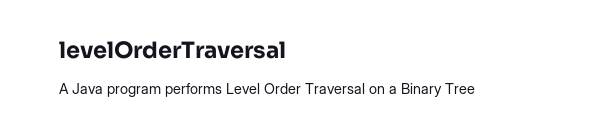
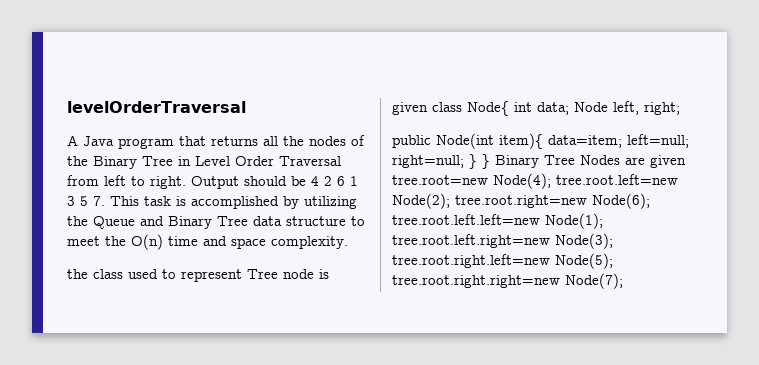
[165,83,475,97] performs Level Order Traversal on a Binary Tree -> [179,135,365,146] [67,156,341,169] [67,175,358,189] [67,196,357,209] [67,216,365,229] [67,234,348,250] [67,269,329,282] [392,101,680,116] [392,133,689,149] [392,154,686,169] [392,173,678,189] [392,193,650,209] [392,213,603,229] [392,233,613,249] [392,253,613,269] [392,273,623,289] that returns all the nodes of the Binary Tree in Level Order Traversal from left to right. Output should be 4 2 6 1 3 5 7. This task is accomplished by utilizing the Queue and Binary Tree data structure to meet the O(n) time and space complexity. // the class used to represent Tree node is given class Node{ int data; Node left, right; // public Node(int item){ data=item; left=null; right=null; } } Binary Tree Nodes are given tree.root=new Node(4); tree.root.left=new Node(2); tree.root.right=new Node(6); tree.root.left.left=new Node(1); tree.root.left.right=new Node(3); tree.root.right.left=new Node(5); tree.root.right.right=new Node(7);

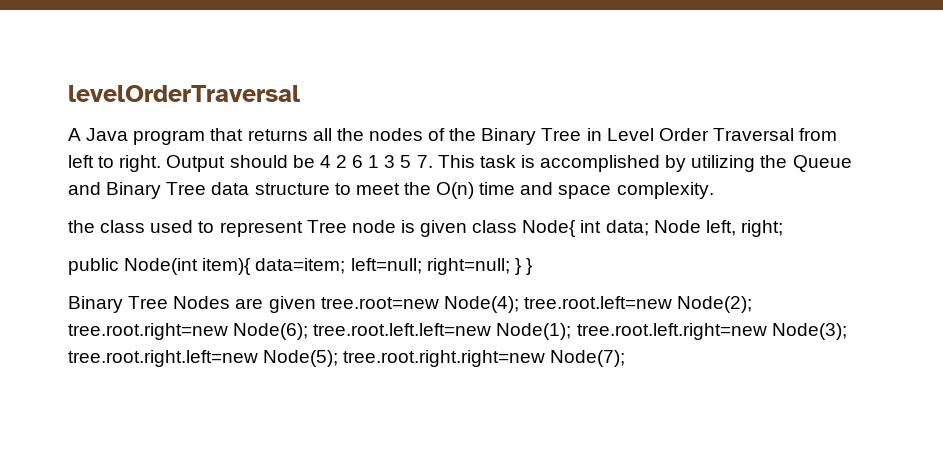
(490, 161) none -> (532, 266) //

